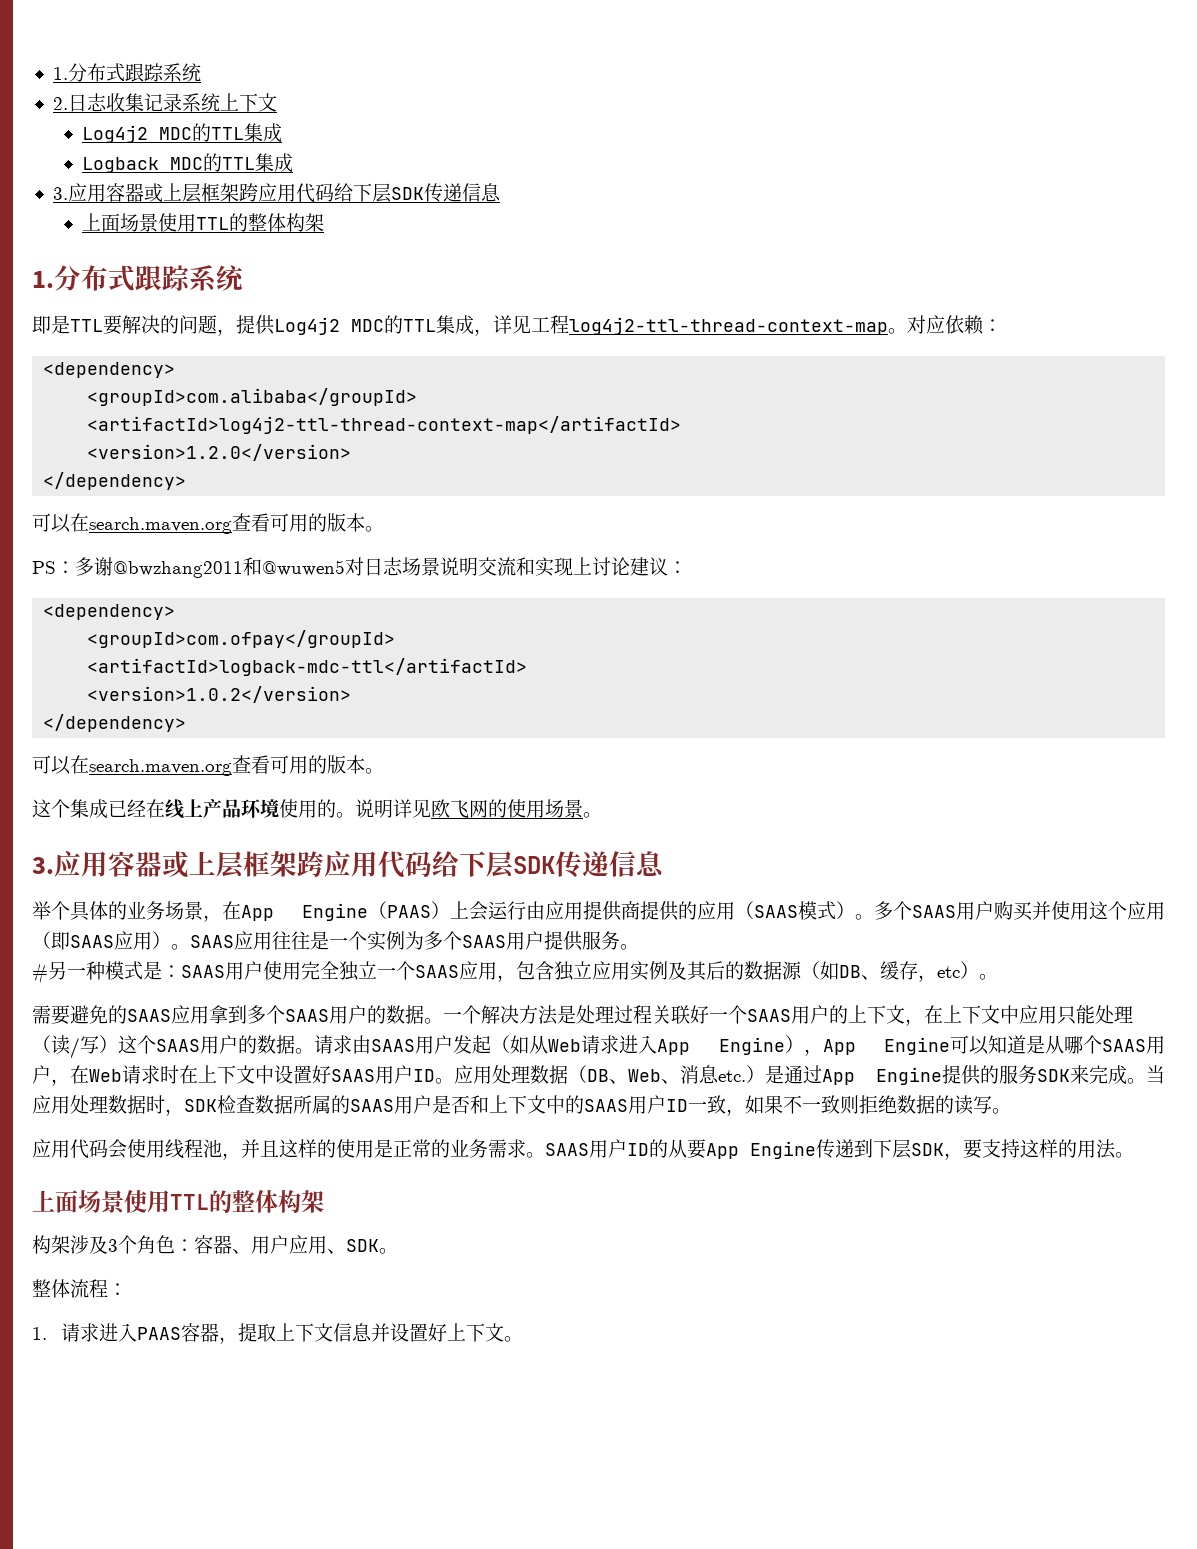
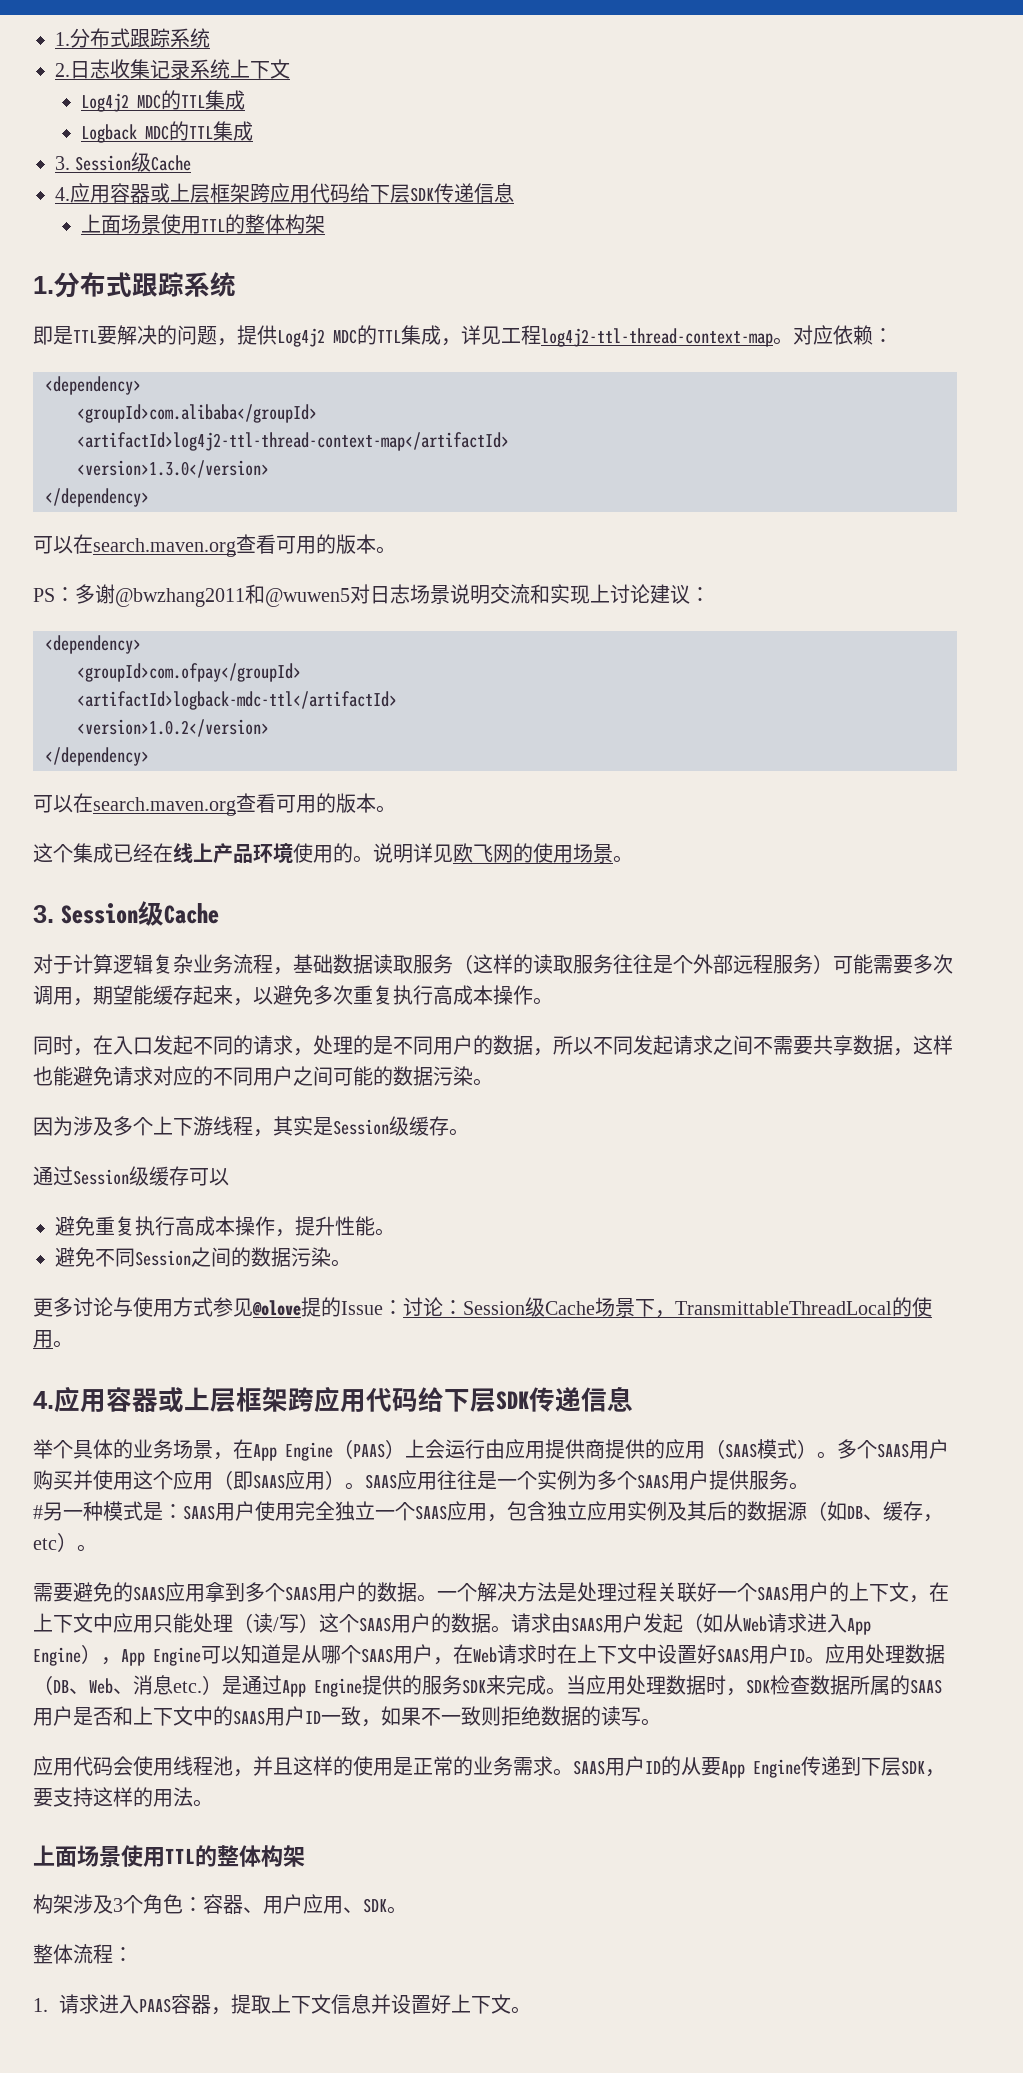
(68, 193) none -> [75,152,192,172] [55,187,70,201] Session级Cache // 4.
[87,444,352,461] <version>1.2.0</version> -> [77,460,269,478] <version>1.3.0</version>
(54, 865) none -> [61,901,219,926] [33,954,953,975] [33,985,553,1006] [33,1035,953,1056] [33,1066,493,1086] [33,1116,469,1137] [33,1166,229,1186] [55,1216,395,1237] [55,1247,351,1267] [33,1297,932,1318] [33,1330,73,1348] [33,1391,54,1409] Session级Cache // 对于计算逻辑复杂业务流程，基础数据读取服务（这样的读取服务往往是个外部远程服务）可能需要多次调用，期望能缓存起来，以避免多次重复执行高成本操作。 // 同时，在入口发起不同的请求，处理的是不同用户的数据，所以不同发起请求之间不需要共享数据，这样也能避免请求对应的不同用户之间可能的数据污染。 // 因为涉及多个上下游线程，其实是Session级缓存。 // 通过Session级缓存可以 // 避免重复执行高成本操作，提升性能。 // 避免不同Session之间的数据污染。 // 更多讨论与使用方式参见@olove提的Issue：讨论：Session级Cache场景下，TransmittableThreadLocal的使用。 // 4.

